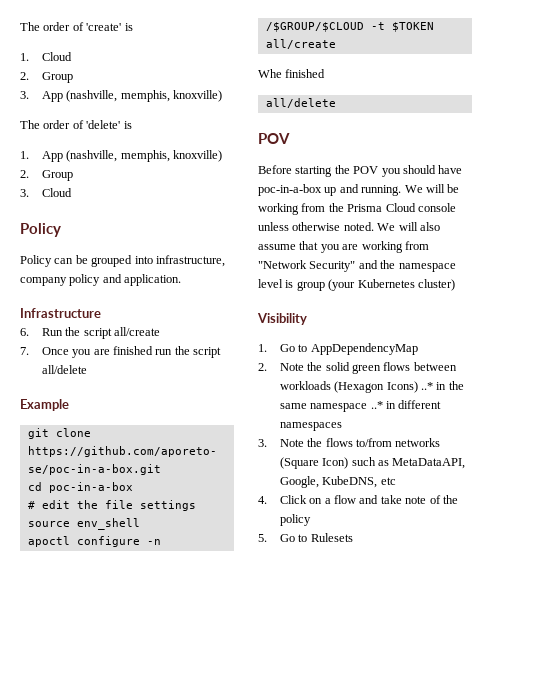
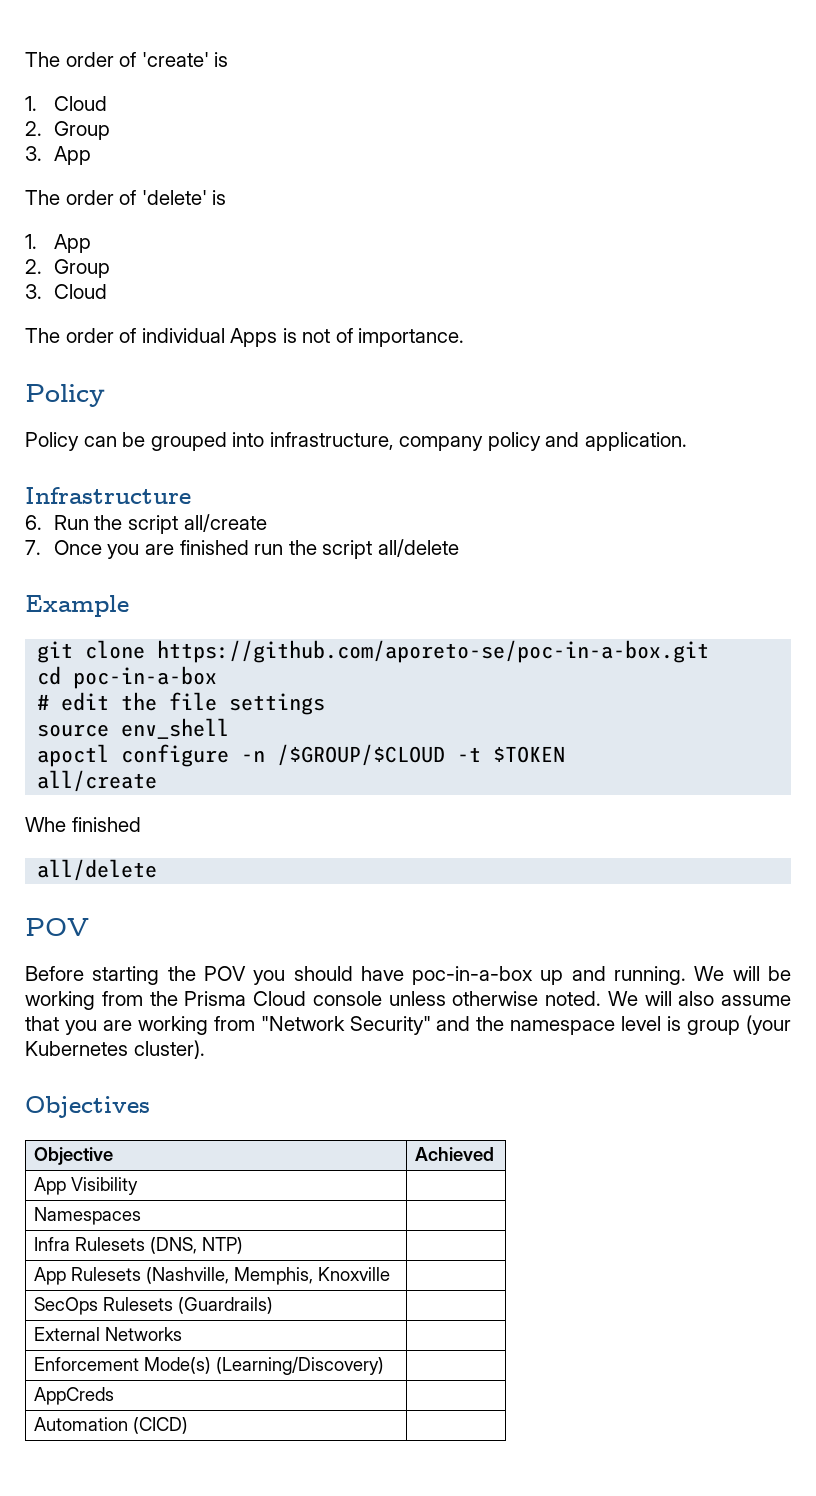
[66,90,223,102] (nashville, memphis, knoxville) -> (91, 155) none
[66,150,223,162] (nashville, memphis, knoxville) -> (91, 243) none
(72, 192) none -> [25,328,465,347] // The order of individual Apps is not of importance.
[417,279,455,291] [257,313,307,325] [258,343,418,355] [258,362,457,374] [279,381,464,393] [279,400,442,412] [279,422,342,431] [258,438,441,447] [279,457,466,469] [279,476,396,488] [258,495,458,504] [279,514,311,526] [258,533,353,542] cluster) // Visibility // 1. Go to AppDependencyMap // 2. Note the solid green flows between workloads (Hexagon Icons) ..* in the same namespace ..* in different namespaces // 3. Note the flows to/from networks (Square Icon) such as MetaDataAPI, Google, KubeDNS, etc // 4. Click on a flow and take note of the policy // 5. Go to Rulesets -> [133,1040,205,1059] [25,1096,150,1118] [34,1147,114,1165] [415,1147,495,1161] [34,1177,139,1195] [34,1207,142,1225] [34,1237,244,1254] [34,1267,391,1285] [34,1297,274,1315] [34,1327,183,1341] [34,1356,385,1375] [34,1387,115,1405] [34,1417,189,1434] cluster). // Objectives // Objective | Achieved // App Visibility | // Namespaces | // Infra Rulesets (DNS, NTP) | // App Rulesets (Nashville, Memphis, Knoxville | // SecOps Rulesets (Guardrails) | // External Networks | // Enforcement Mode(s) (Learning/Discovery) | // AppCreds | // Automation (CICD) |

